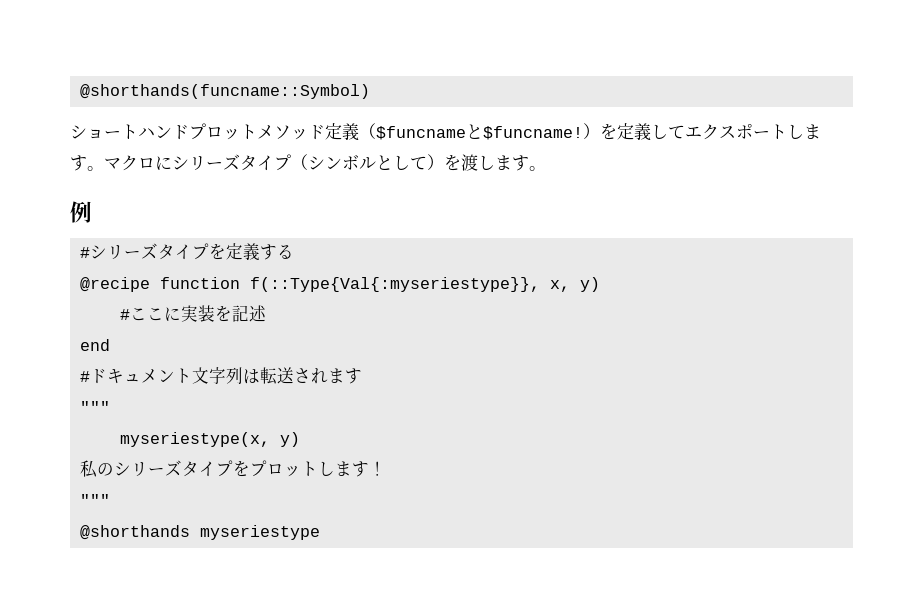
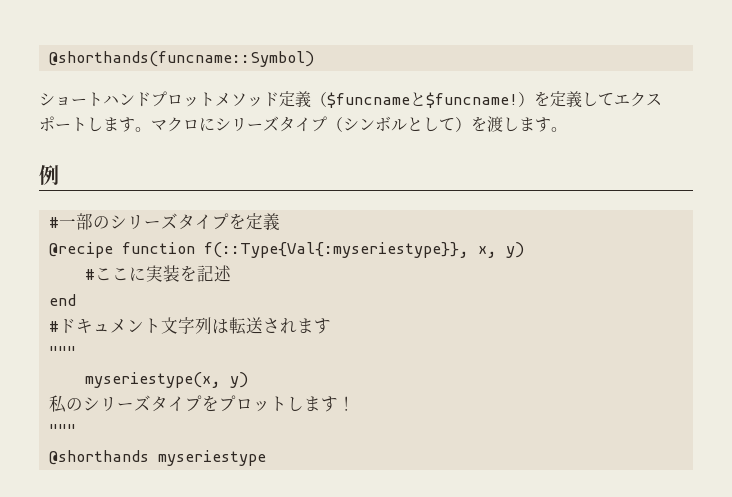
(91, 252) none -> [58,213,110,230] 一部の
[260,244,295,260] する -> (280, 222) none

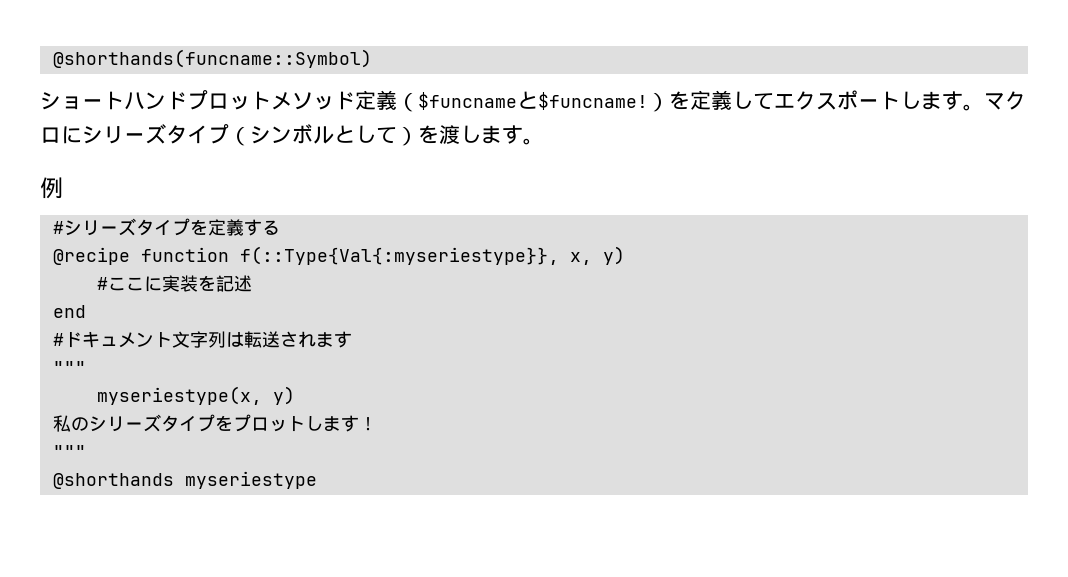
[58,213,110,230] 一部の -> (64, 227) none
(280, 222) none -> [243,219,280,236] する

